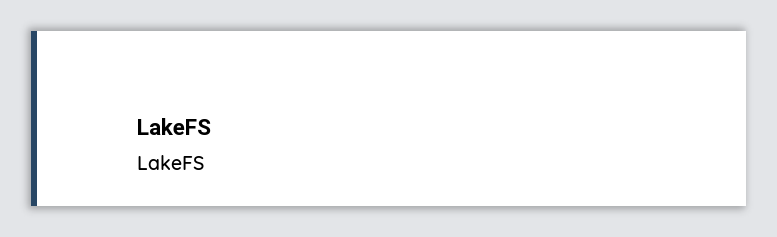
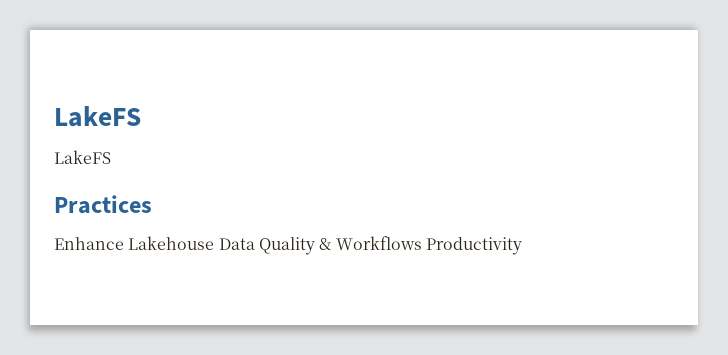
(204, 162) none -> [54,195,152,214] [54,236,522,255] // Practices // Enhance Lakehouse Data Quality & Workflows Productivity

